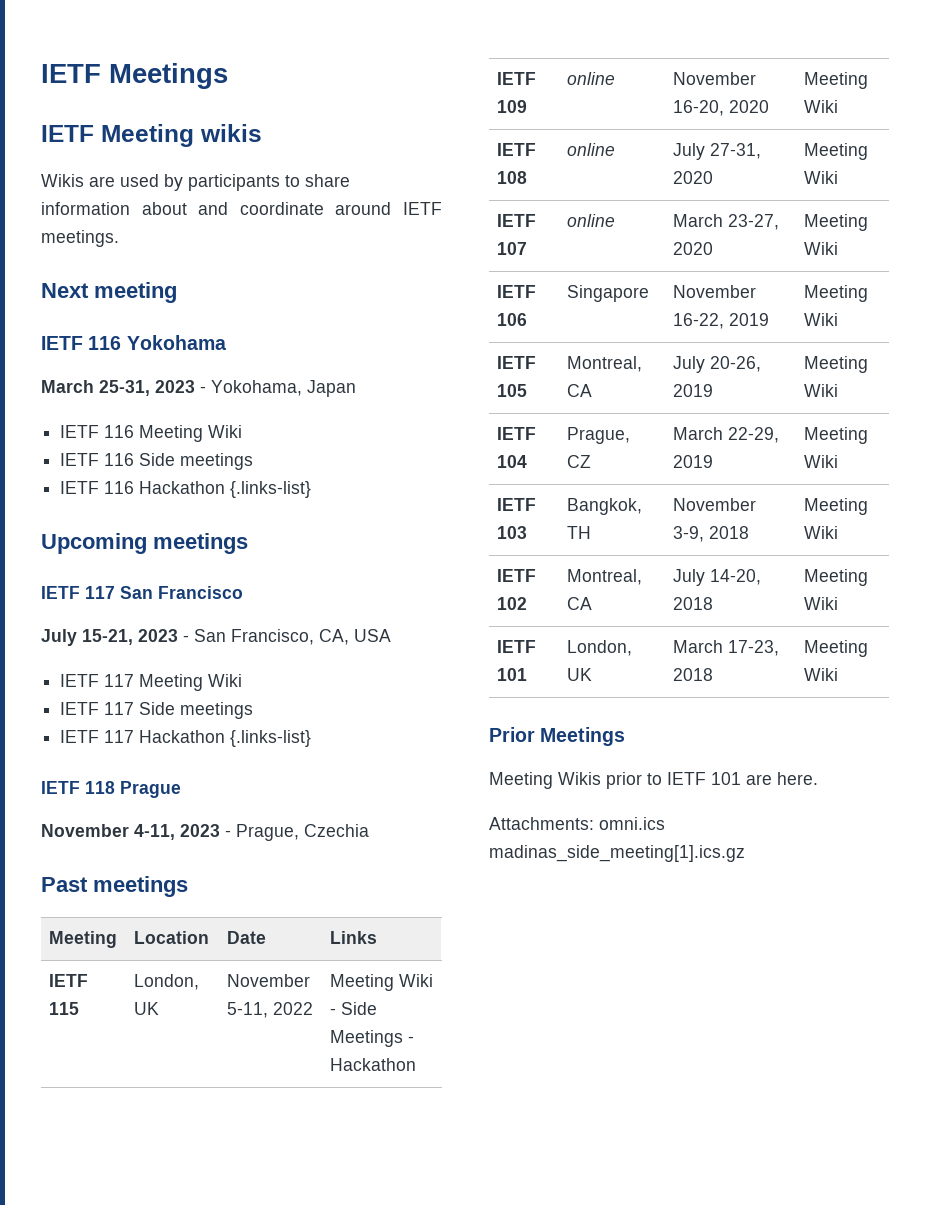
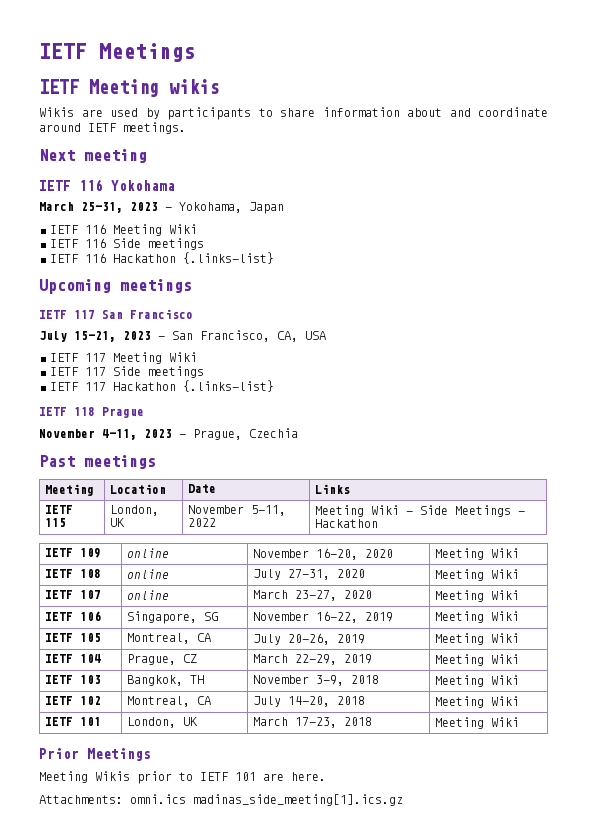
[567,285,650,302] Singapore -> [127,611,219,624] Singapore, SG

